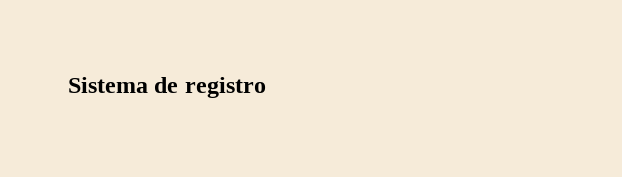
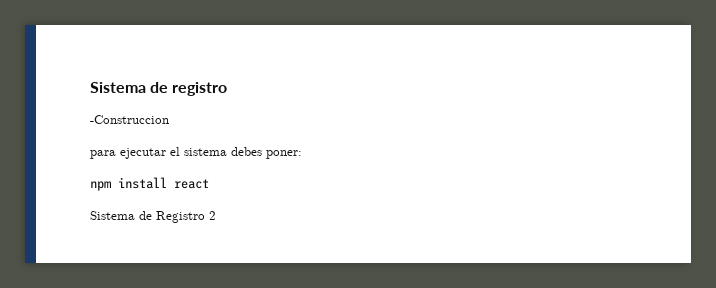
(266, 87) none -> [90,115,169,124] [90,147,302,159] [90,177,209,191] [90,211,216,223] // -Construccion // para ejecutar el sistema debes poner: // npm install react // Sistema de Registro 2

